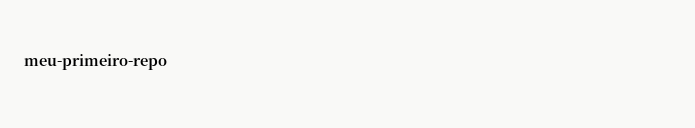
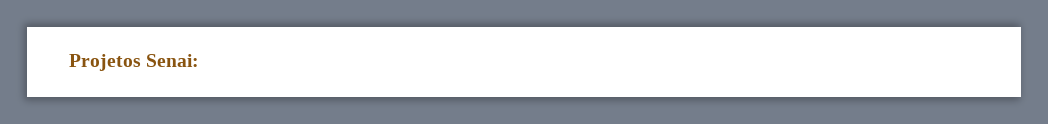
[24,54,167,70] meu-primeiro-repo -> [69,54,200,71] Projetos Senai:

